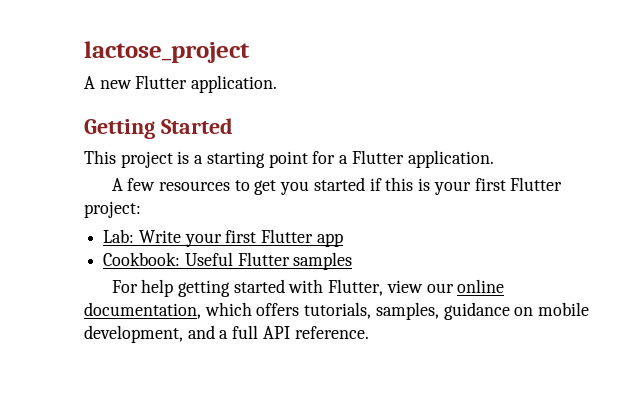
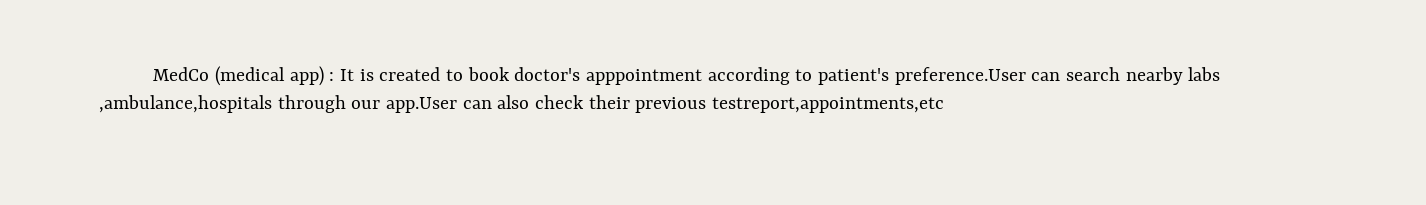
[84,41,250,63] [84,75,278,93] [84,118,233,139] [84,150,494,168] [111,177,563,195] [84,201,141,218] [103,229,343,247] [103,252,353,270] [111,279,505,297] [84,302,590,320] [84,325,369,343] lactose_project // A new Flutter application. // Getting Started // This project is a starting point for a Flutter application. // A few resources to get you started if this is your first Flutter project: // Lab: Write your first Flutter app // Cookbook: Useful Flutter samples // For help getting started with Flutter, view our online documentation, which offers tutorials, samples, guidance on mobile development, and a full API reference. -> [153,66,1221,86] [99,95,945,113] MedCo (medical app) : It is created to book doctor's apppointment according to patient's preference.User can search nearby labs ,ambulance,hospitals through our app.User can also check their previous testreport,appointments,etc

